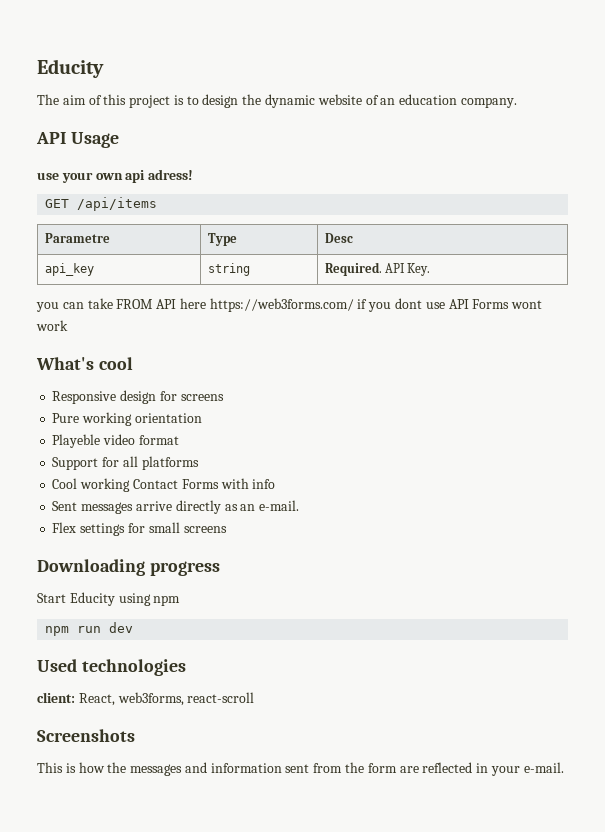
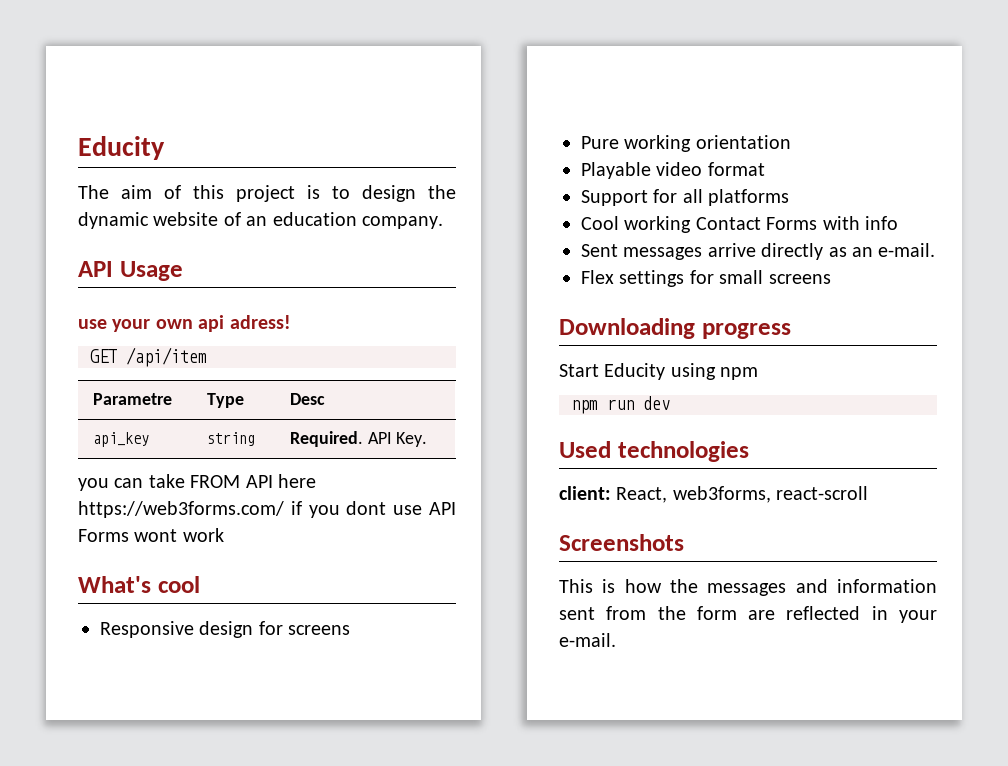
[77,197,158,211] /api/items -> [126,347,207,367] /api/item
[52,434,101,448] Playeble -> [581,162,651,179] Playable

